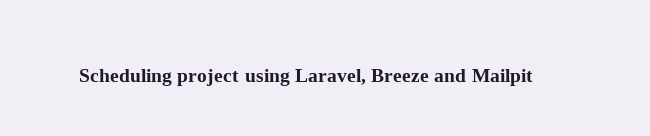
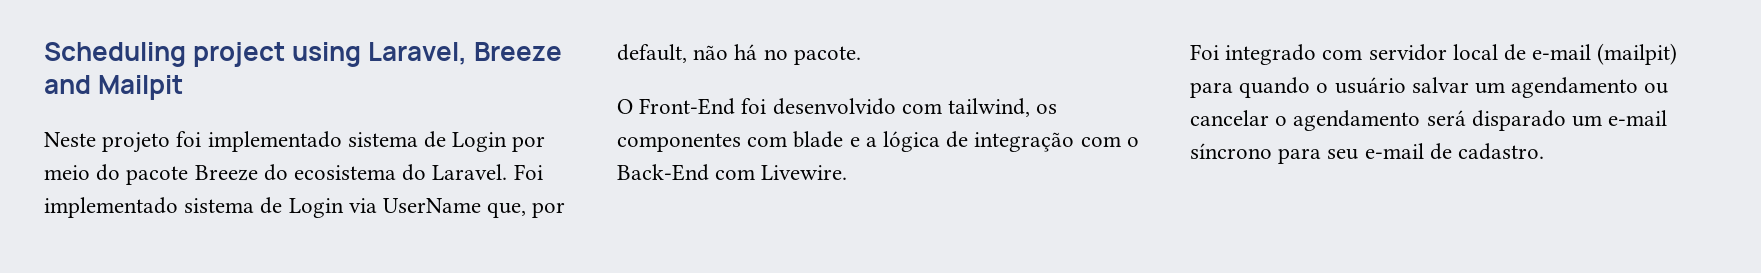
(533, 77) none -> [44,131,546,153] [44,164,543,185] [44,197,566,218] [617,44,861,65] [617,98,1058,117] [617,131,1139,152] [617,164,848,181] [1190,43,1678,65] [1190,77,1669,98] [1190,110,1668,131] [1190,143,1545,164] // Neste projeto foi implementado sistema de Login por meio do pacote Breeze do ecosistema do Laravel. Foi implementado sistema de Login via UserName que, por default, não há no pacote. // O Front-End foi desenvolvido com tailwind, os componentes com blade e a lógica de integração com o Back-End com Livewire. // Foi integrado com servidor local de e-mail (mailpit) para quando o usuário salvar um agendamento ou cancelar o agendamento será disparado um e-mail síncrono para seu e-mail de cadastro.

